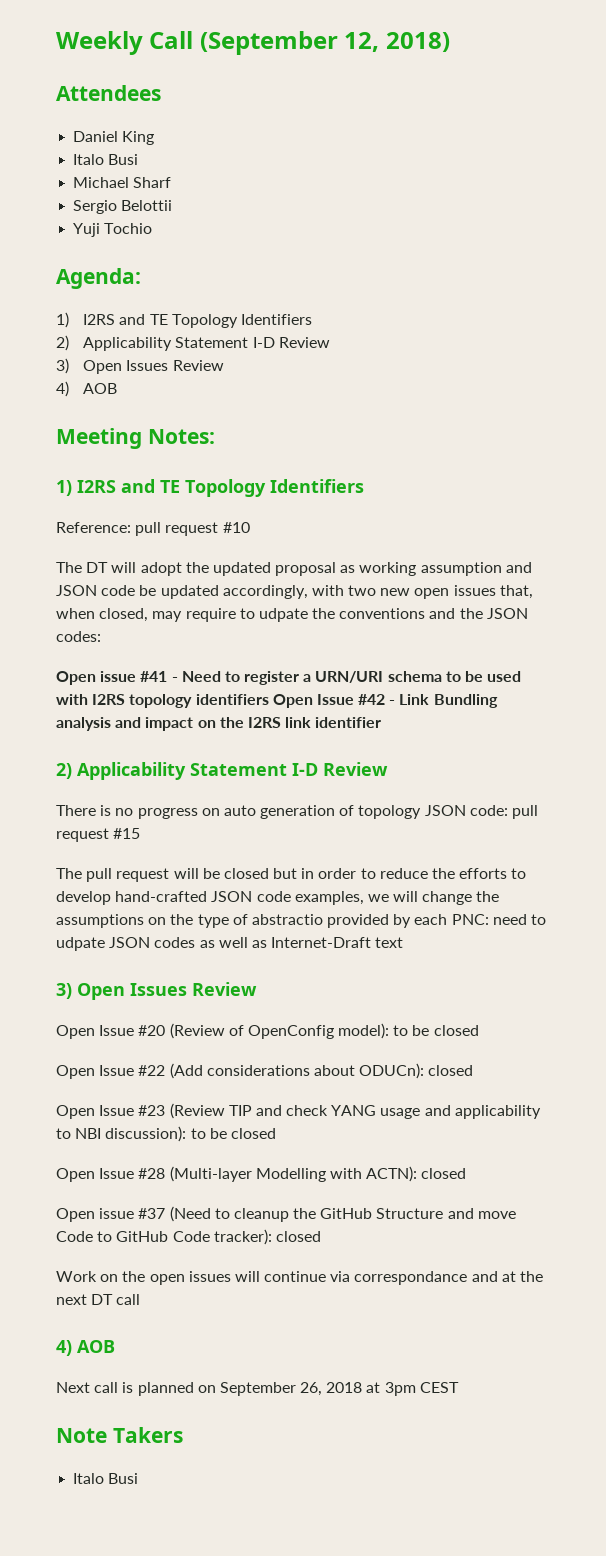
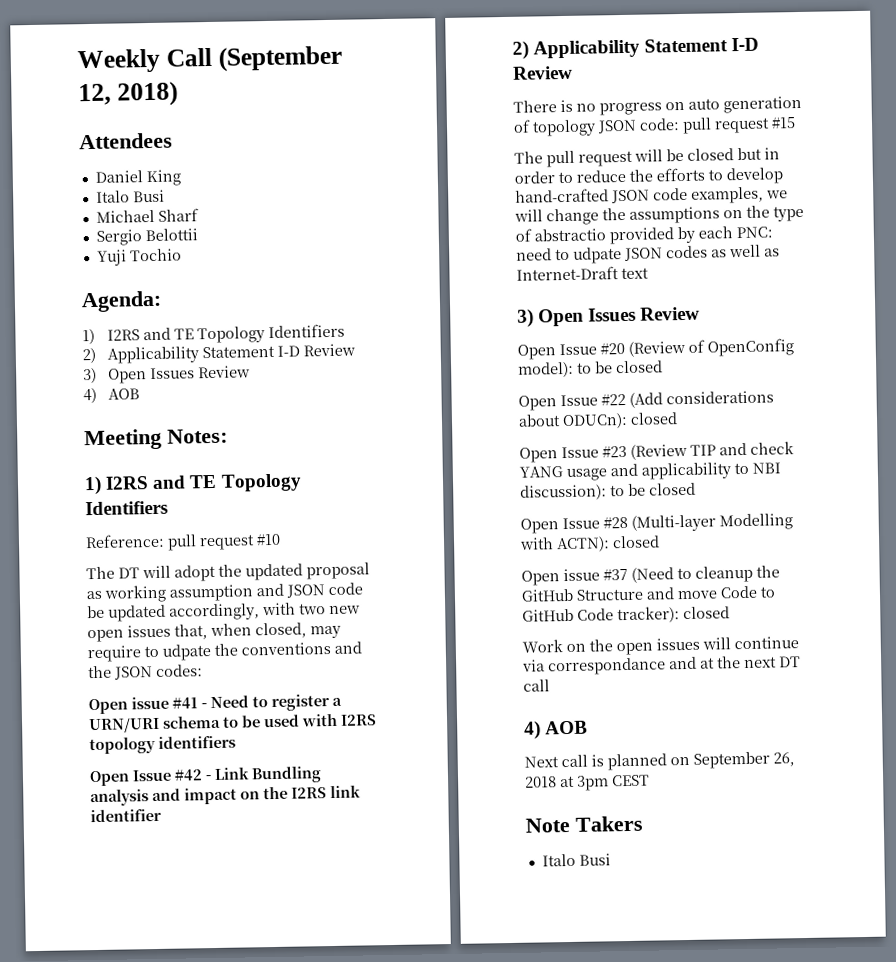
(269, 699) none -> (236, 742) //

